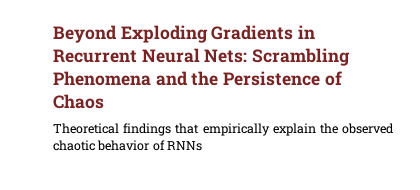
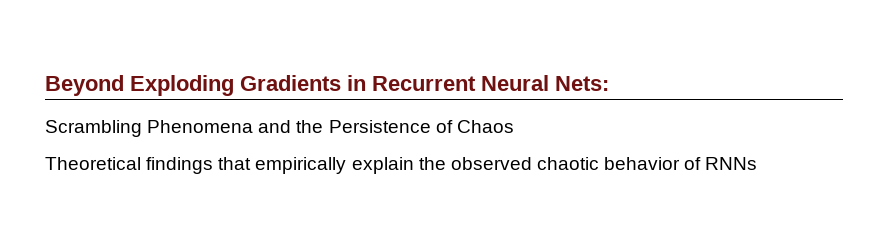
(248, 56) none -> (609, 83) //

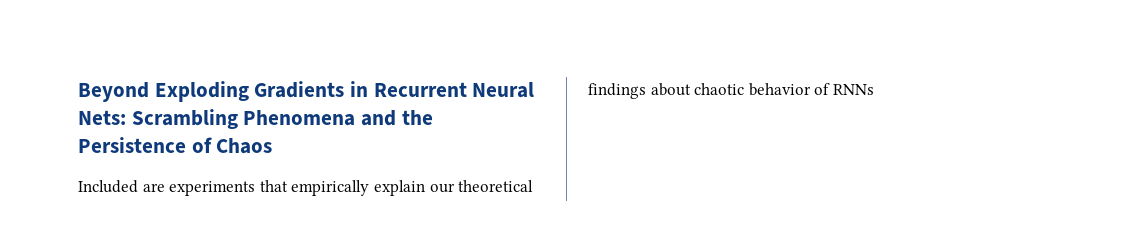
(609, 83) // -> (126, 117) none
[45,157,532,174] Theoretical findings that empirically explain the observed -> [78,180,534,196] [588,83,691,99] Included are experiments that empirically explain our theoretical findings about

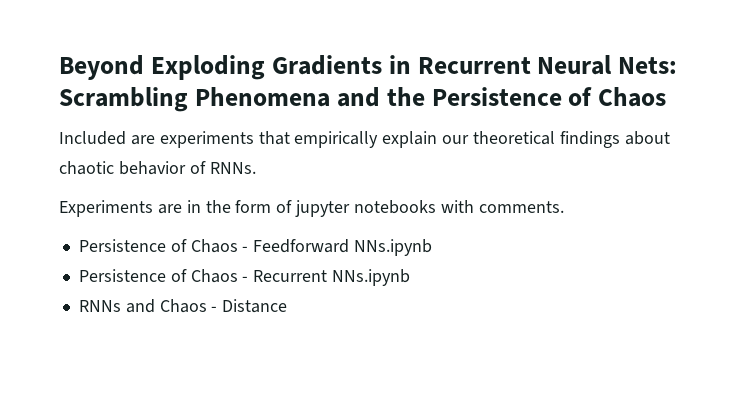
[832,84,874,95] RNNs -> [209,162,256,174] [59,200,564,217] [78,239,433,256] [78,269,411,286] [78,299,288,313] RNNs. // Experiments are in the form of jupyter notebooks with comments. // Persistence of Chaos - Feedforward NNs.ipynb // Persistence of Chaos - Recurrent NNs.ipynb // RNNs and Chaos - Distance

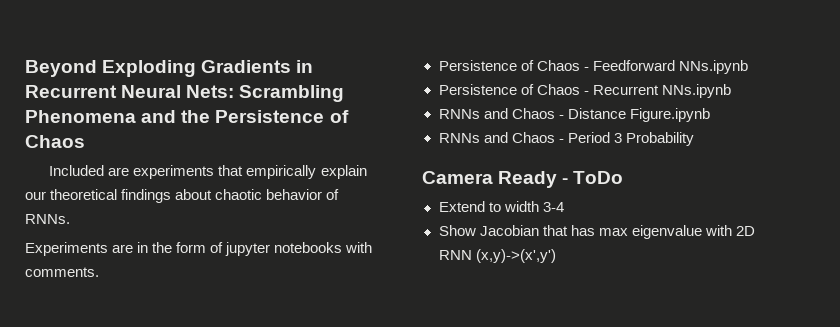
(288, 306) none -> [629,108,710,122] [438,132,694,146] [422,171,624,188] [438,201,564,212] [438,225,755,239] [438,249,556,263] Figure.ipynb // RNNs and Chaos - Period 3 Probability // Camera Ready - ToDo // Extend to width 3-4 // Show Jacobian that has max eigenvalue with 2D RNN (x,y)->(x',y')

